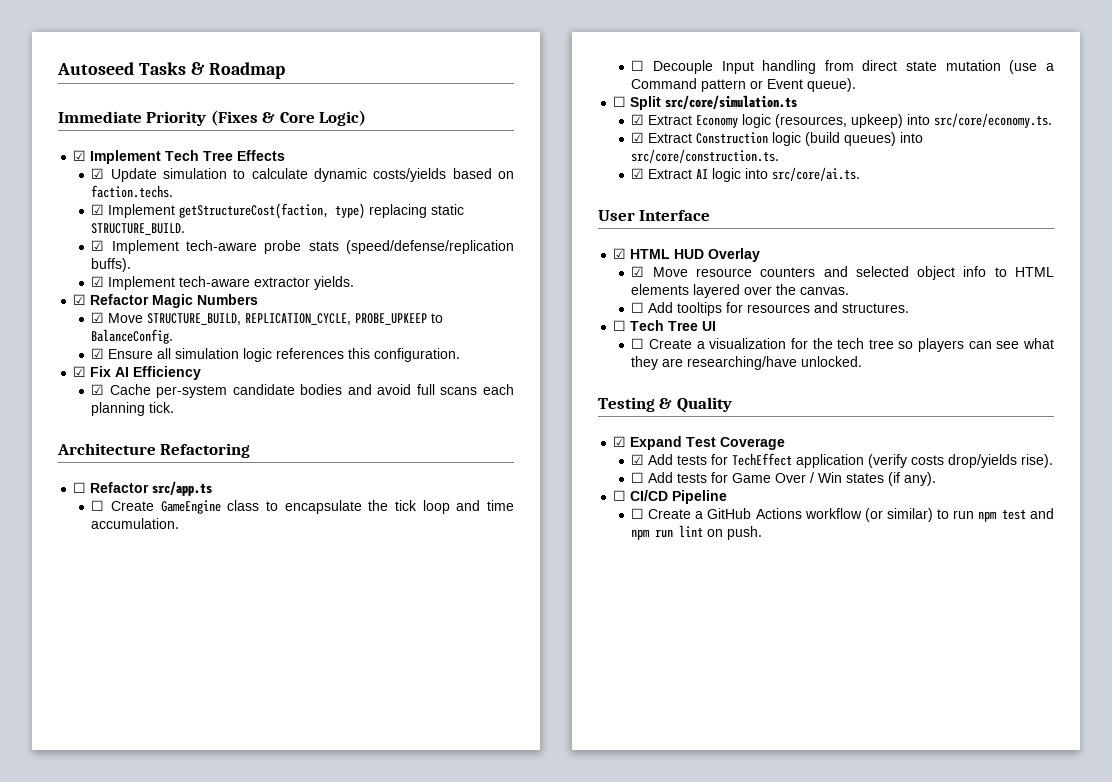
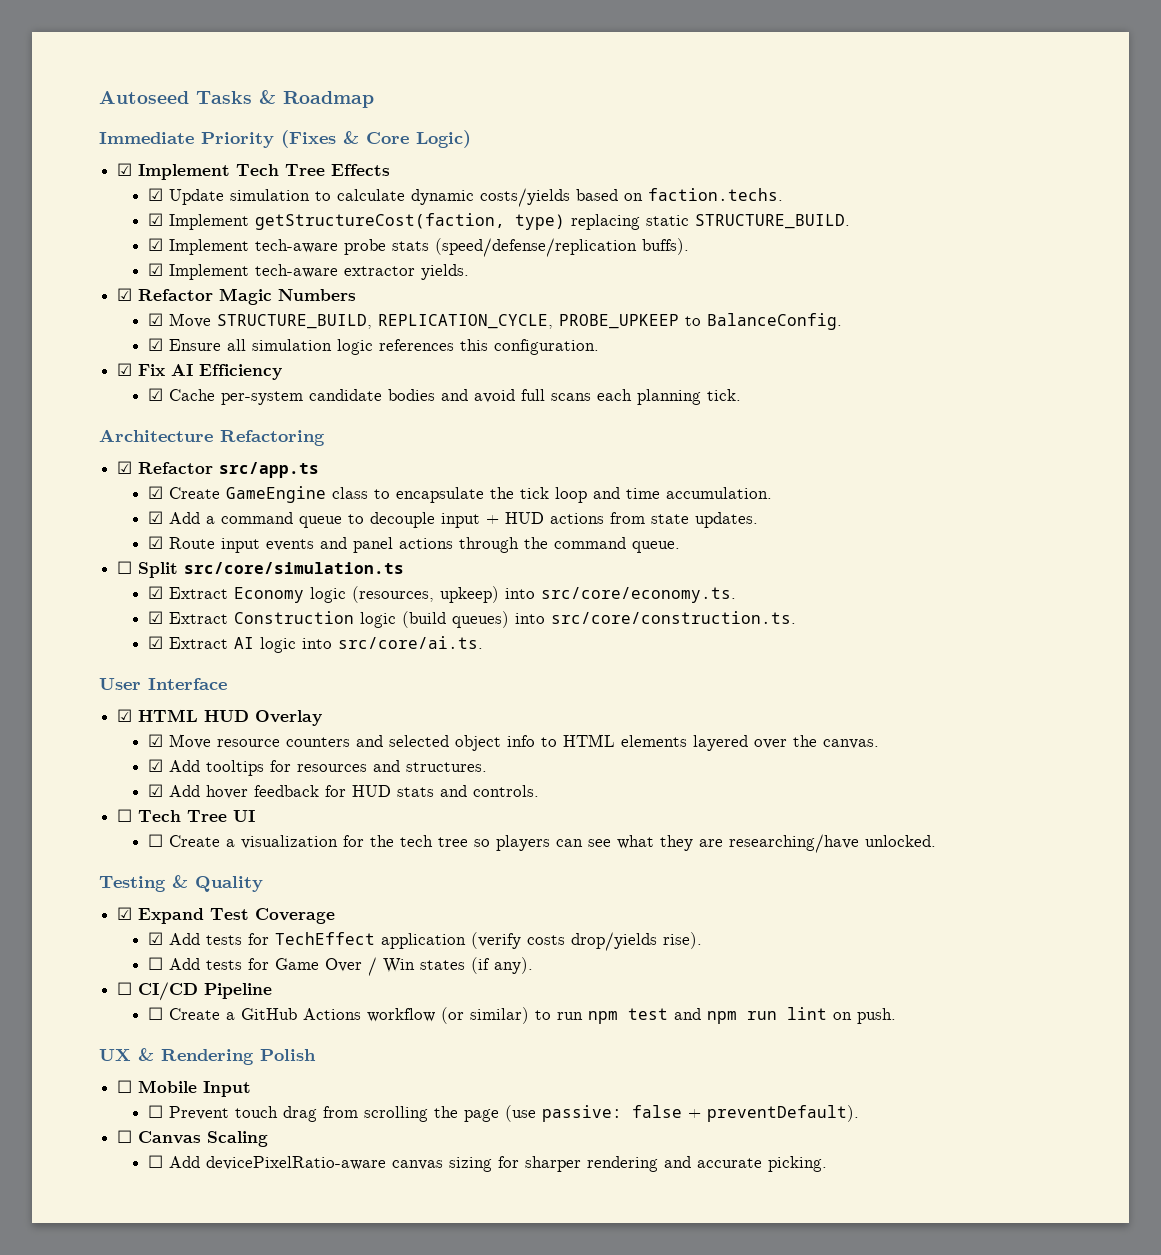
[73,482,87,493] ☐ -> [117,461,133,474] ☑
[91,500,105,511] ☐ -> [147,486,163,499] ☑
[631,60,1054,74] [631,78,857,92] ☐ Decouple Input handling from direct state mutation (use a Command pattern or Event queue). -> [147,511,758,528] [147,536,680,553] ☑ Add a command queue to decouple input + HUD actions from state updates. // ☑ Route input events and panel actions through the command queue.
[631,302,645,313] ☐ -> [147,759,163,772] ☑
(910, 308) none -> [147,784,539,799] // ☑ Add hover feedback for HUD stats and controls.
(763, 533) none -> [99,1048,316,1065] [117,1080,252,1097] [147,1105,859,1122] [117,1130,269,1147] [147,1155,827,1172] // UX & Rendering Polish // ☐ Mobile Input // ☐ Prevent touch drag from scrolling the page (use passive: false + preventDefault). // ☐ Canvas Scaling // ☐ Add devicePixelRatio-aware canvas sizing for sharper rendering and accurate picking.

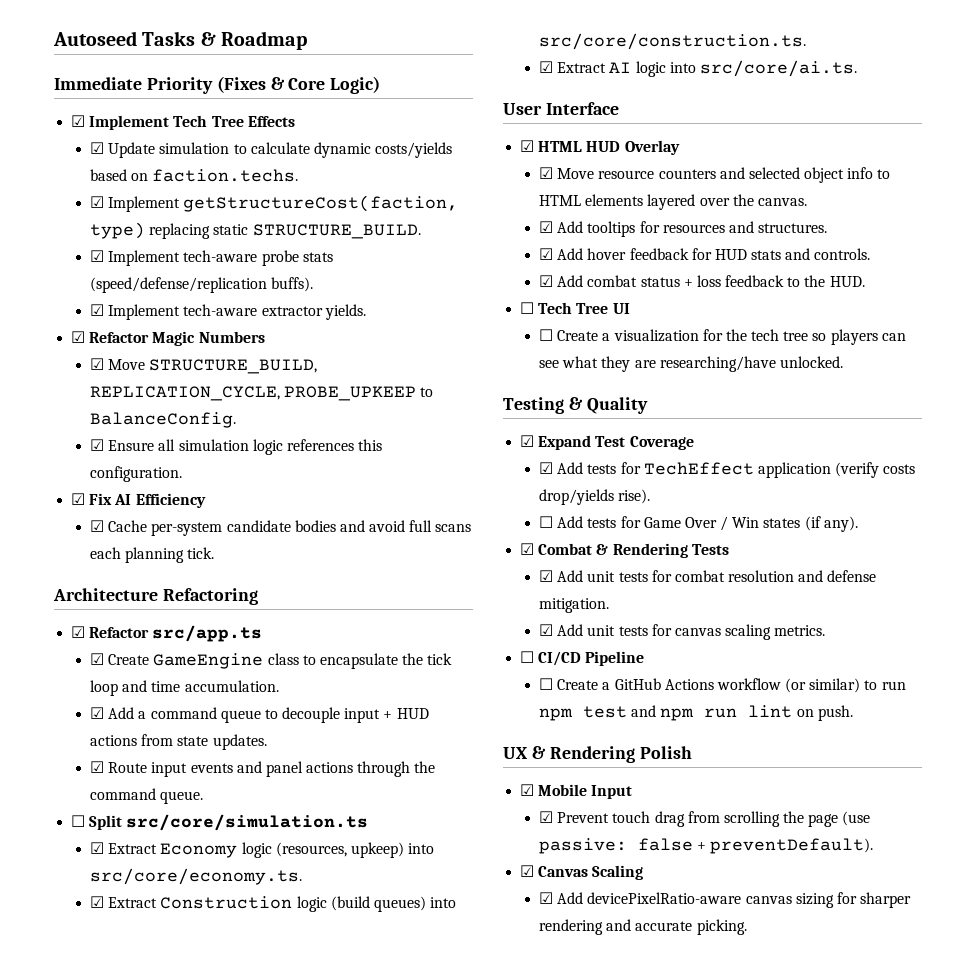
(539, 791) none -> [538,275,865,287] // ☑ Add combat status + loss feedback to the HUD.
(533, 965) none -> [520,543,729,558] [538,570,877,582] [538,598,609,613] [538,624,826,640] // ☑ Combat & Rendering Tests // ☑ Add unit tests for combat resolution and defense mitigation. // ☑ Add unit tests for canvas scaling metrics.
[117,1080,133,1093] ☐ -> [520,784,535,796] ☑
[147,1105,163,1118] ☐ -> [538,811,553,823] ☑
[117,1130,133,1143] ☐ -> [520,865,535,877] ☑
[147,1155,163,1168] ☐ -> [538,892,553,904] ☑

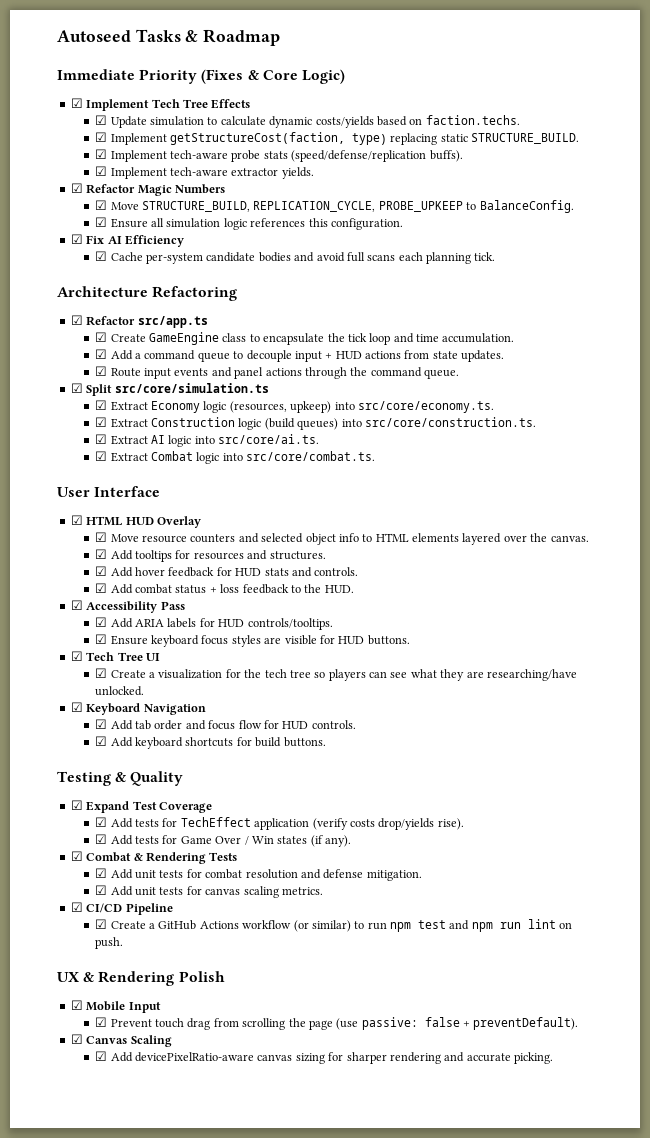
[71,815,86,827] ☐ -> [70,383,83,393] ☑
(857, 68) none -> [95,451,376,464] // ☑ Extract Combat logic into src/core/combat.ts.
[520,302,535,314] ☐ -> [70,600,185,613] [95,617,333,630] [95,634,410,647] [70,651,83,661] ☑ Accessibility Pass // ☑ Add ARIA labels for HUD controls/tooltips. // ☑ Ensure keyboard focus styles are visible for HUD buttons. // ☑
[538,329,553,341] ☐ -> [95,668,108,678] ☑
(843, 362) none -> [70,702,206,715] [95,719,356,730] [95,736,326,749] // ☑ Keyboard Navigation // ☑ Add tab order and focus flow for HUD controls. // ☑ Add keyboard shortcuts for build buttons.
[538,516,553,528] ☐ -> [95,834,108,844] ☑
[520,651,535,663] ☐ -> [70,902,83,912] ☑
[538,678,553,690] ☐ -> [95,919,108,929] ☑

